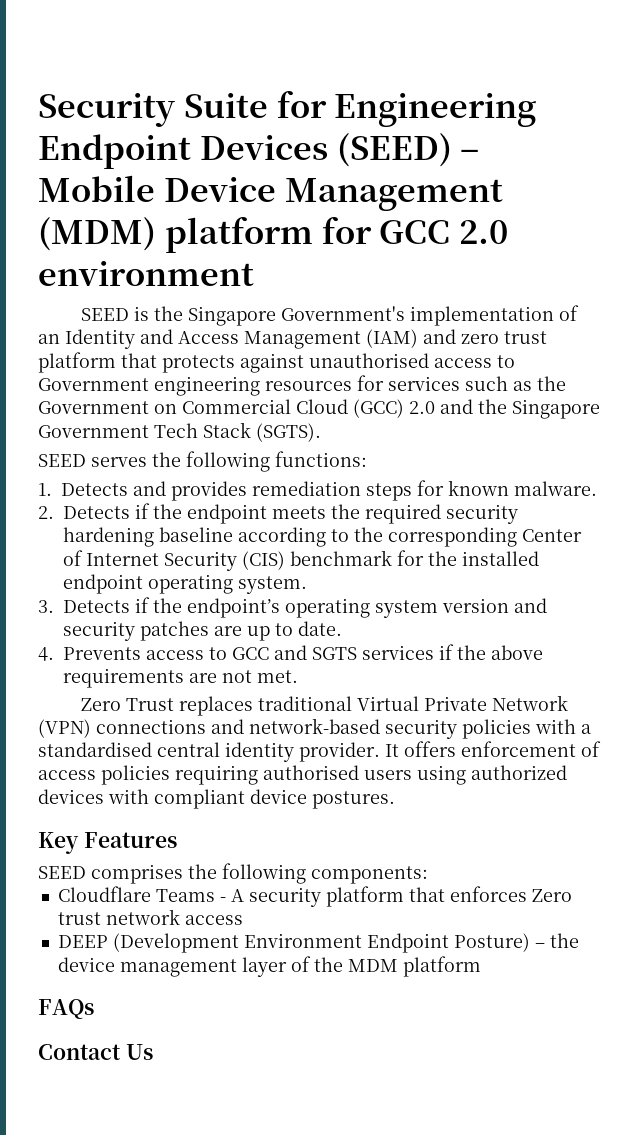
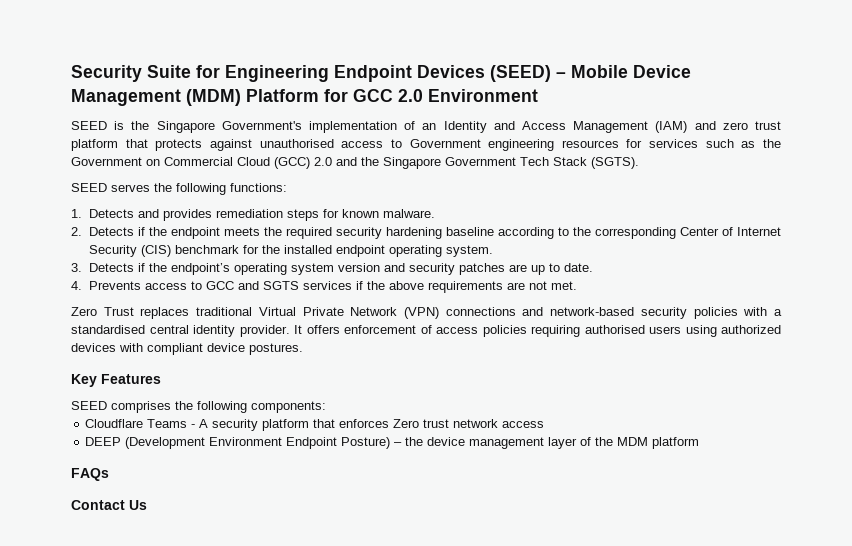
[164,217,313,253] platform -> [246,89,319,102] Platform
[38,261,254,286] environment -> [428,89,538,102] Environment

